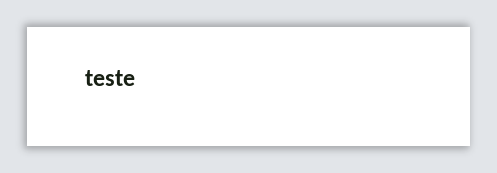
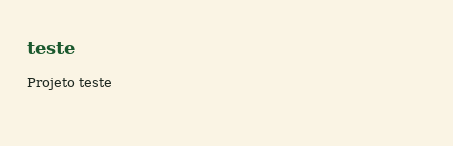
[85,70,135,86] teste -> [27,42,75,54] [27,78,112,90] teste // Projeto teste

